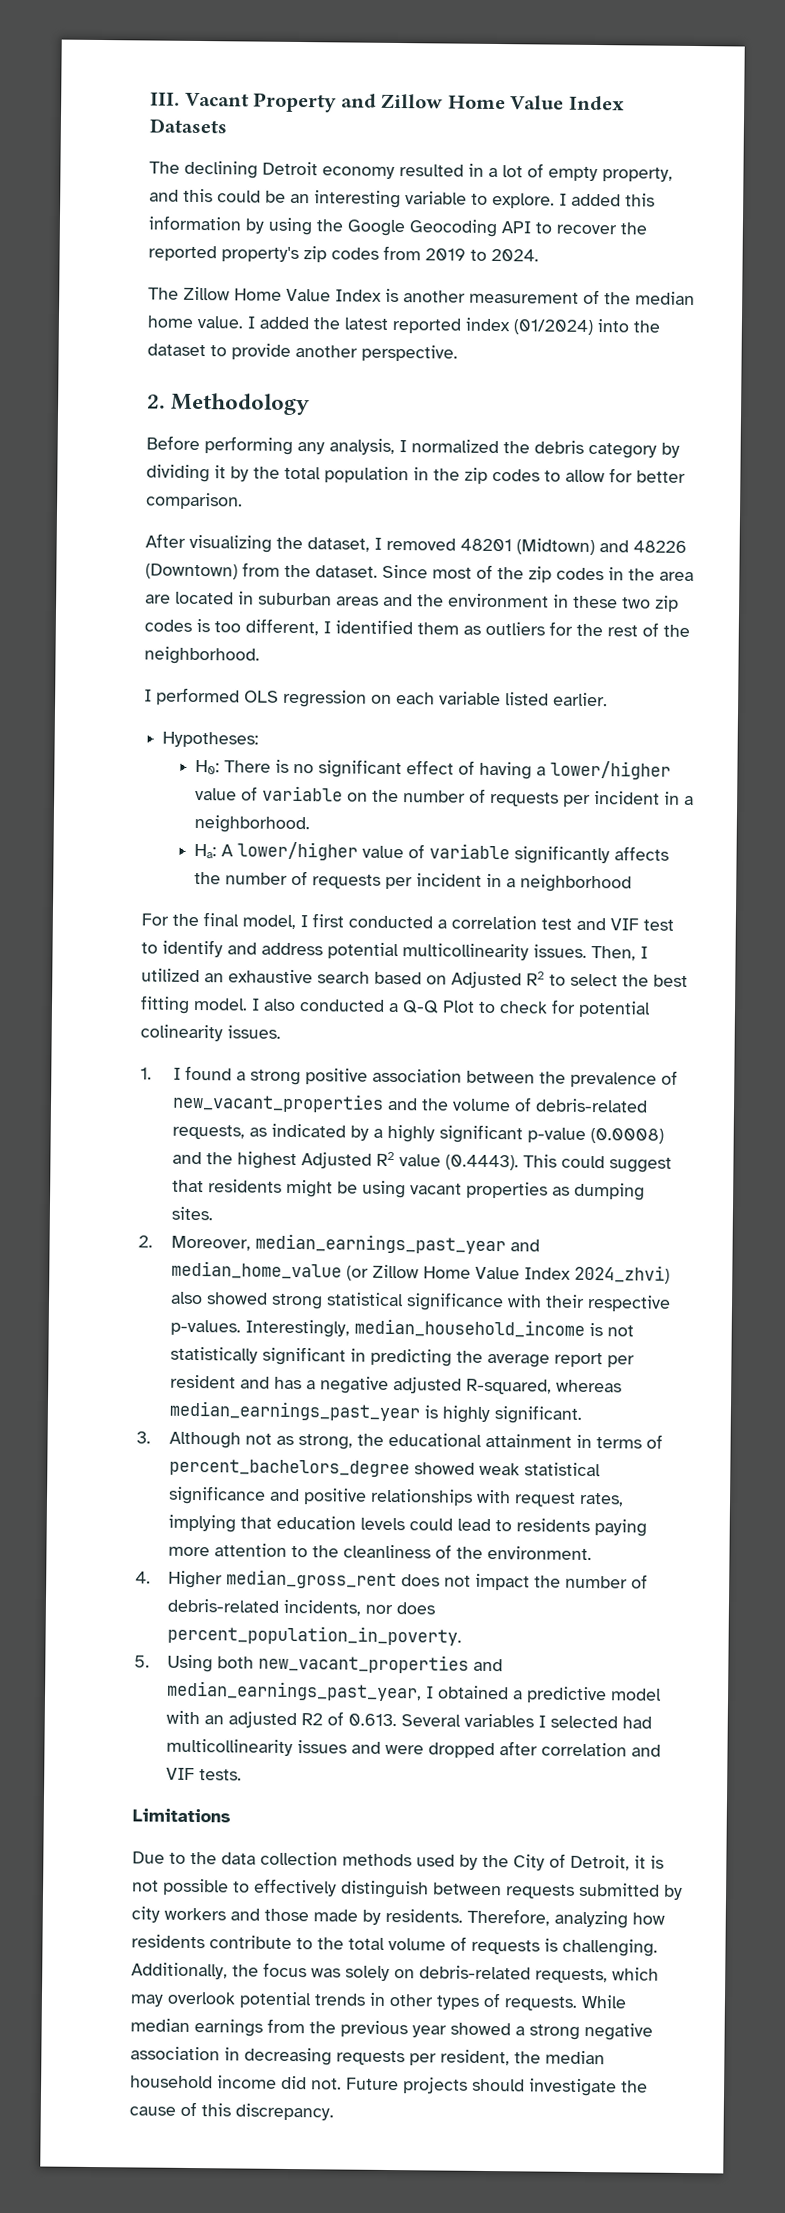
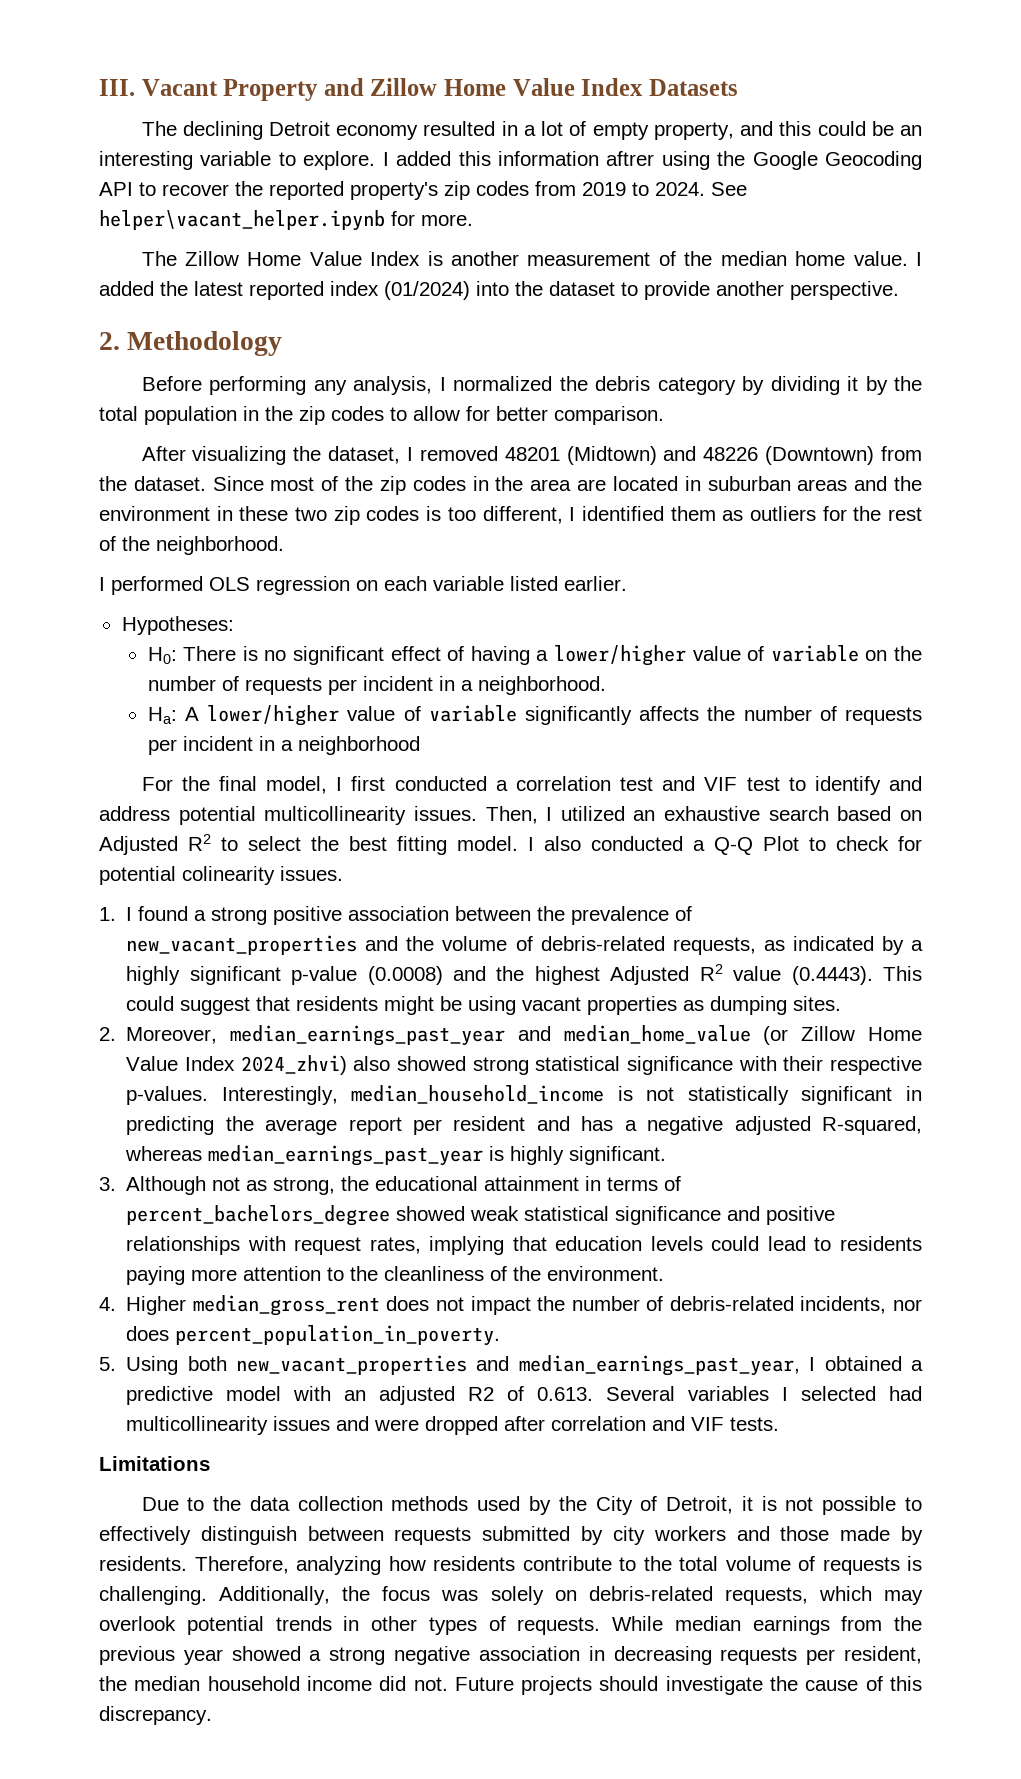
[245,218,264,234] by -> [606,151,655,166] aftrer
(539, 255) none -> [711,182,747,196] [99,210,473,231] See helper\vacant_helper.ipynb for more.

